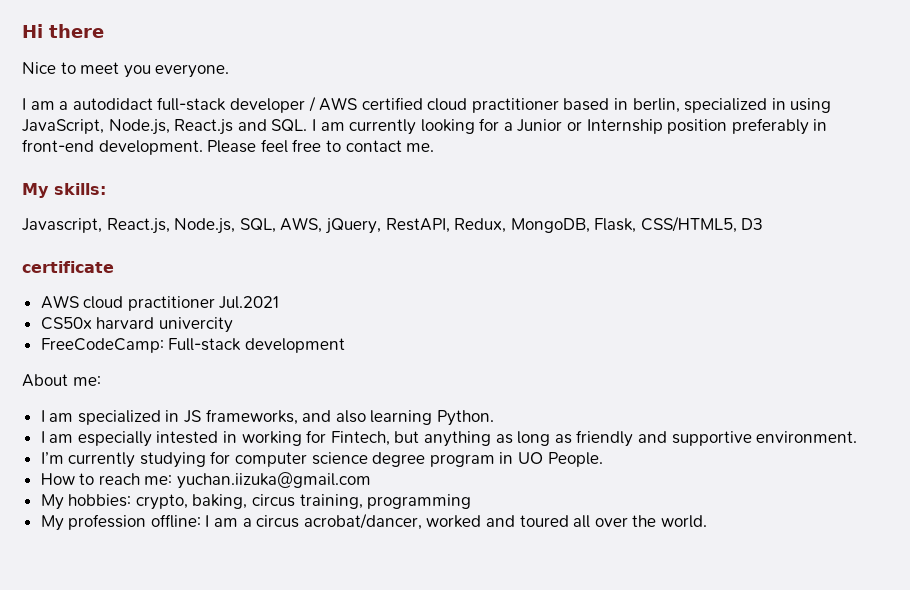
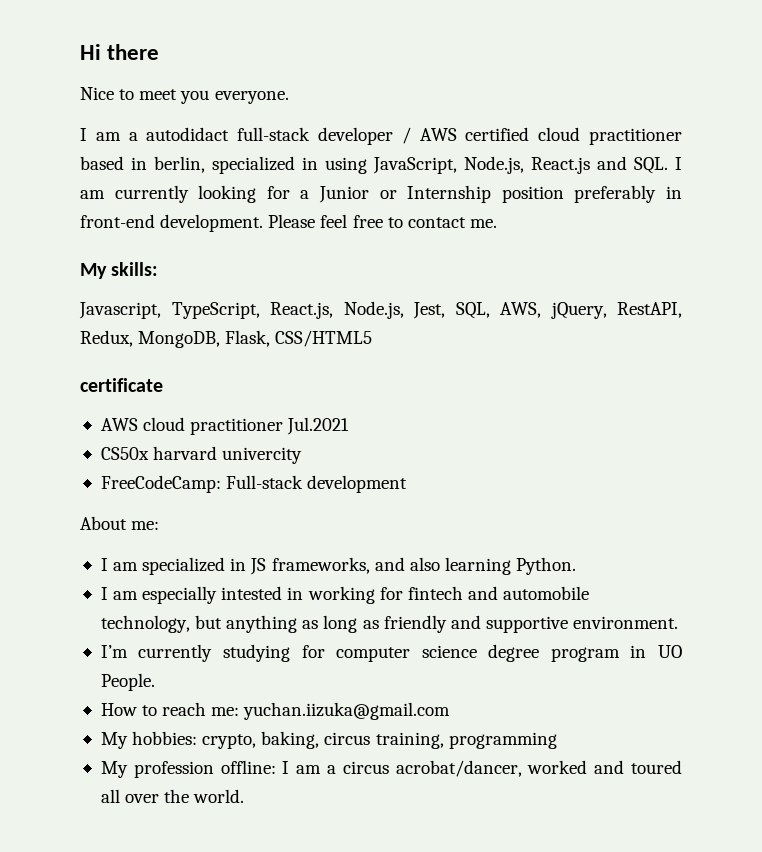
(102, 225) none -> [171,302,260,319] TypeScript,
(236, 226) none -> [413,302,445,319] Jest,
[640,216,764,233] CSS/HTML5, D3 -> [275,330,373,347] CSS/HTML5
[330,431,390,446] Fintech, -> [407,586,590,600] [100,615,190,633] fintech and automobile technology,

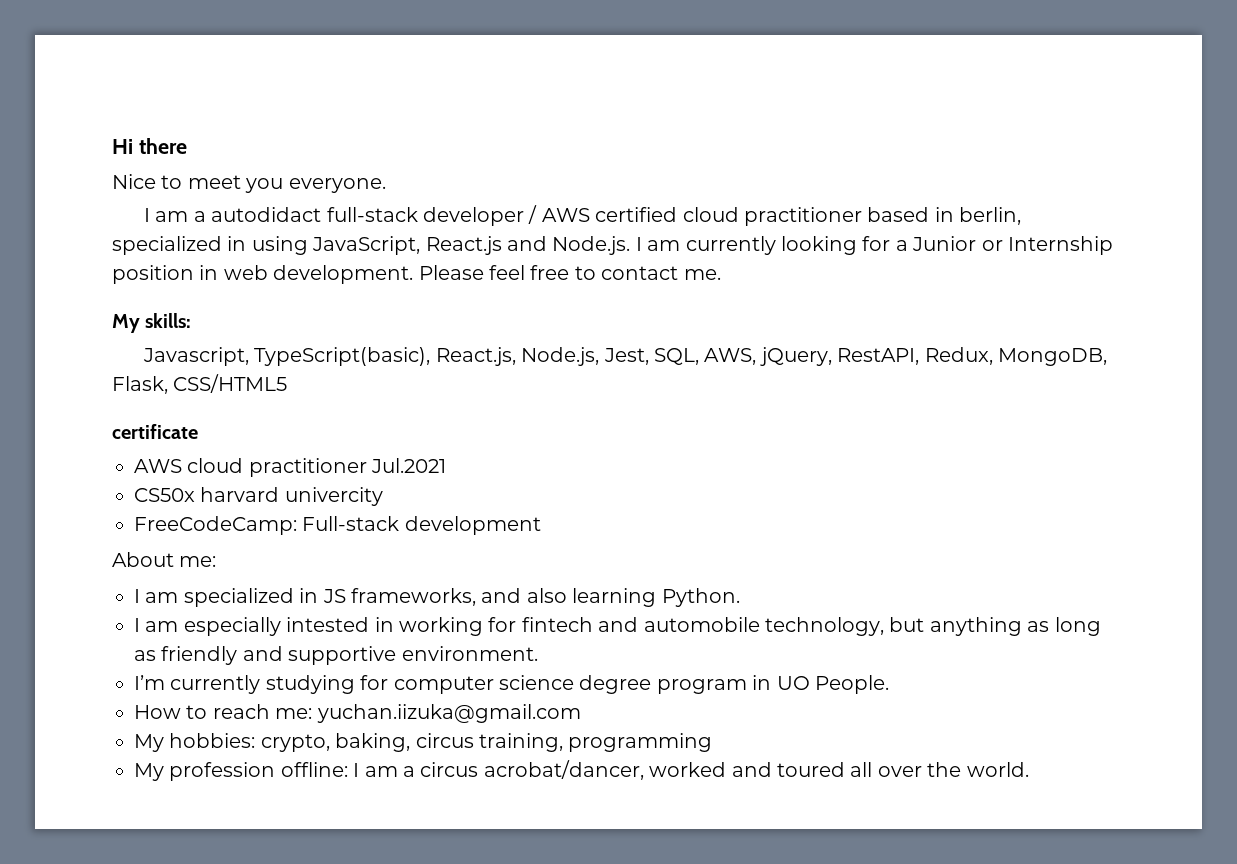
[464,156,524,174] Node.js, -> (421, 245) none
[634,157,668,174] SQL. -> [552,236,631,255] Node.js.
[574,185,683,203] [80,214,155,228] preferably in front-end -> [199,265,268,280] in web
[171,302,260,319] TypeScript, -> [254,347,431,366] TypeScript(basic),

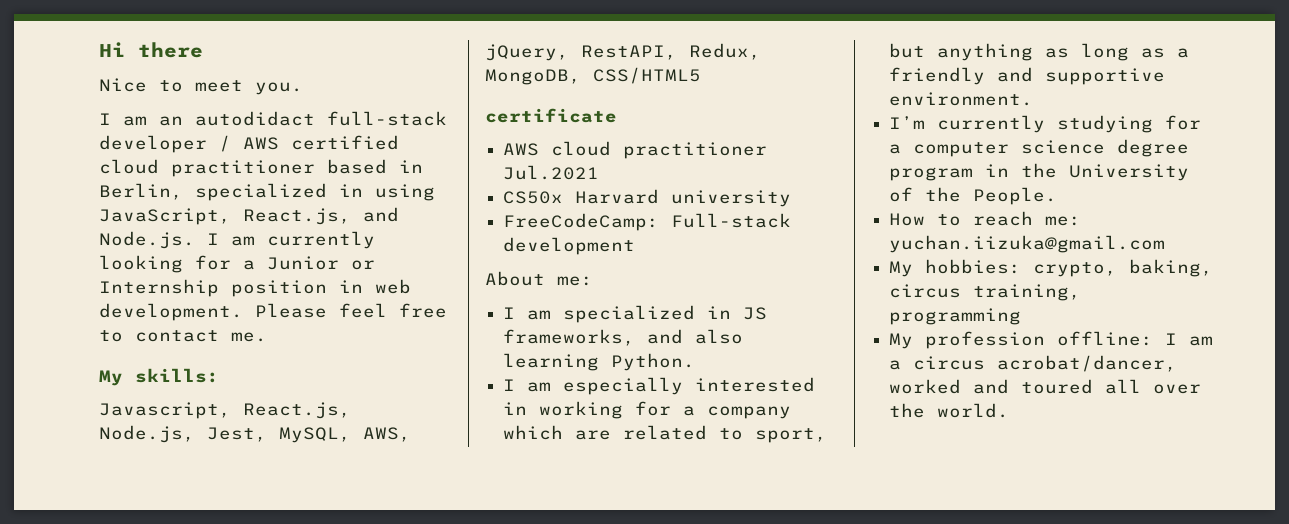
[245,178,386,193] [143,208,206,222] you everyone. // I am a -> [255,82,303,95] [99,113,183,126] you. // I am an
[959,207,1022,225] berlin, -> [99,183,183,200] Berlin,
[425,236,502,255] React.js -> [243,208,351,225] React.js,
[254,347,431,366] TypeScript(basic), -> (231, 410) none
[653,348,699,365] SQL, -> [279,427,351,443] MySQL,
[112,376,168,394] Flask, -> (581, 77) none
[200,487,383,506] harvard univercity -> [575,189,792,207] Harvard university
[286,617,370,632] intested -> [695,377,816,392] interested
[521,617,884,636] fintech and automobile technology, -> [683,406,792,419] [503,425,828,443] a company which are related to sport,
(156, 655) none -> [1177,48,1190,58] a
(389, 682) none -> [889,144,902,154] a
[776,676,810,690] UO -> [1021,163,1190,181] [889,187,962,202] the University of the

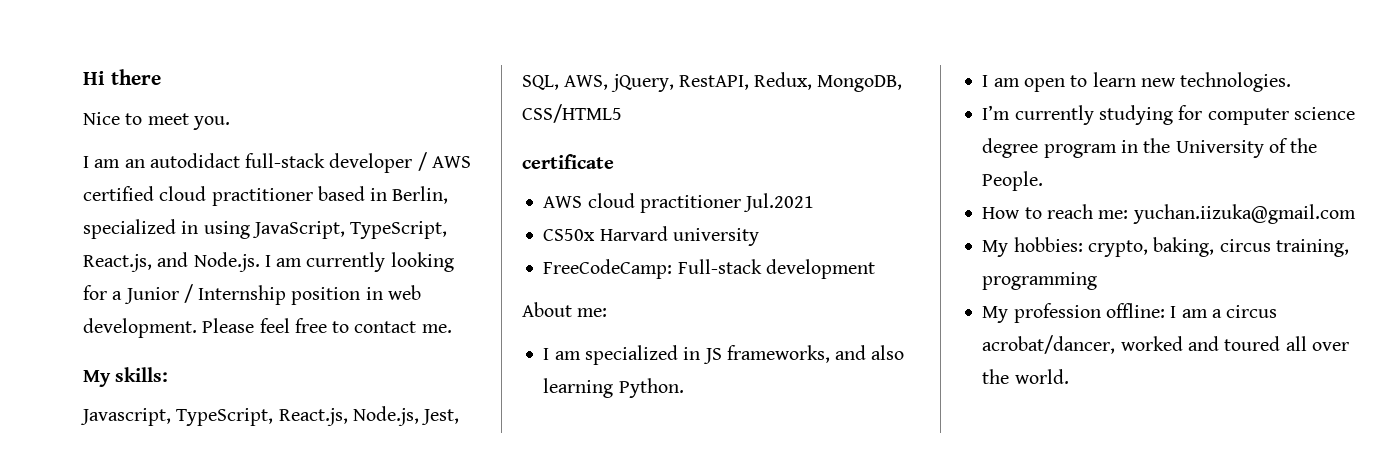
(231, 216) none -> [350,221,448,239] TypeScript,
[351,260,375,270] or -> [183,284,193,303] /
(231, 410) none -> [176,408,274,426] TypeScript,
[279,427,351,443] MySQL, -> [522,75,559,90] SQL,
[563,377,816,395] [503,401,792,419] [503,425,828,443] [889,43,1190,61] [889,67,1166,85] [889,92,1034,106] especially interested in working for a company which are related to sport, but anything as long as a friendly and supportive environment. -> [1023,72,1292,92] open to learn new technologies.
[889,144,902,154] a -> (1203, 112) none

